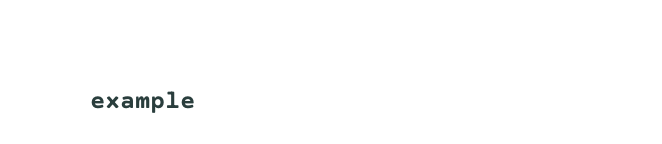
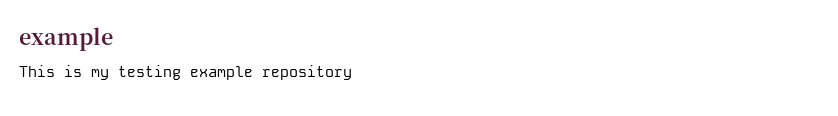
[90,91,195,113] example -> [19,27,113,51] [19,65,352,80] example // This is my testing example repository

